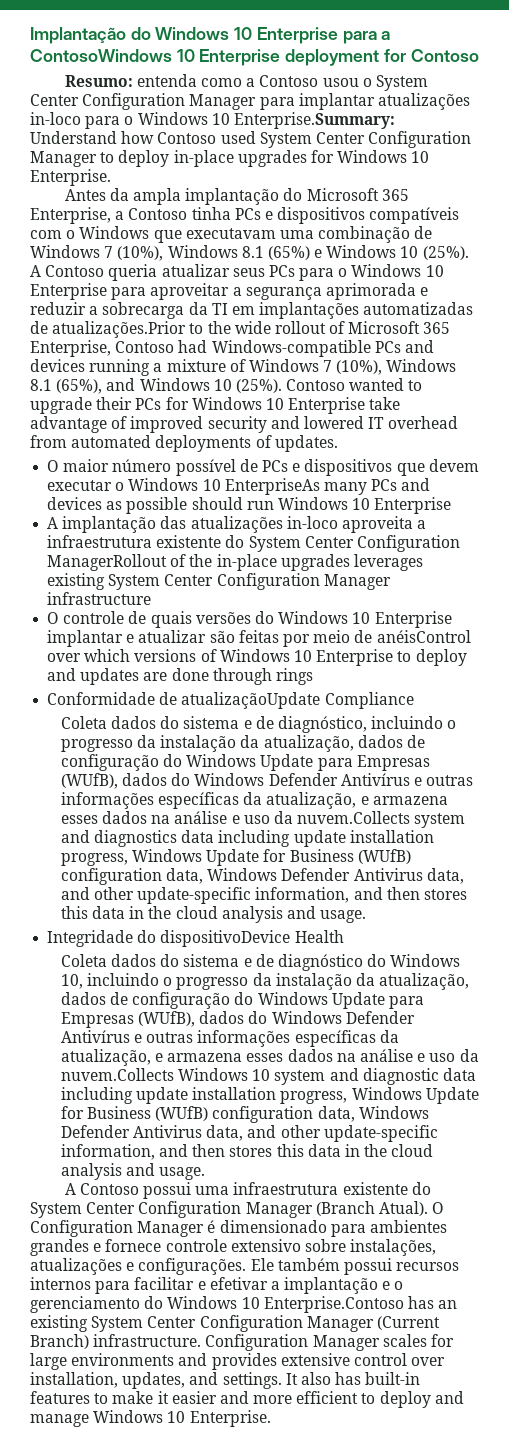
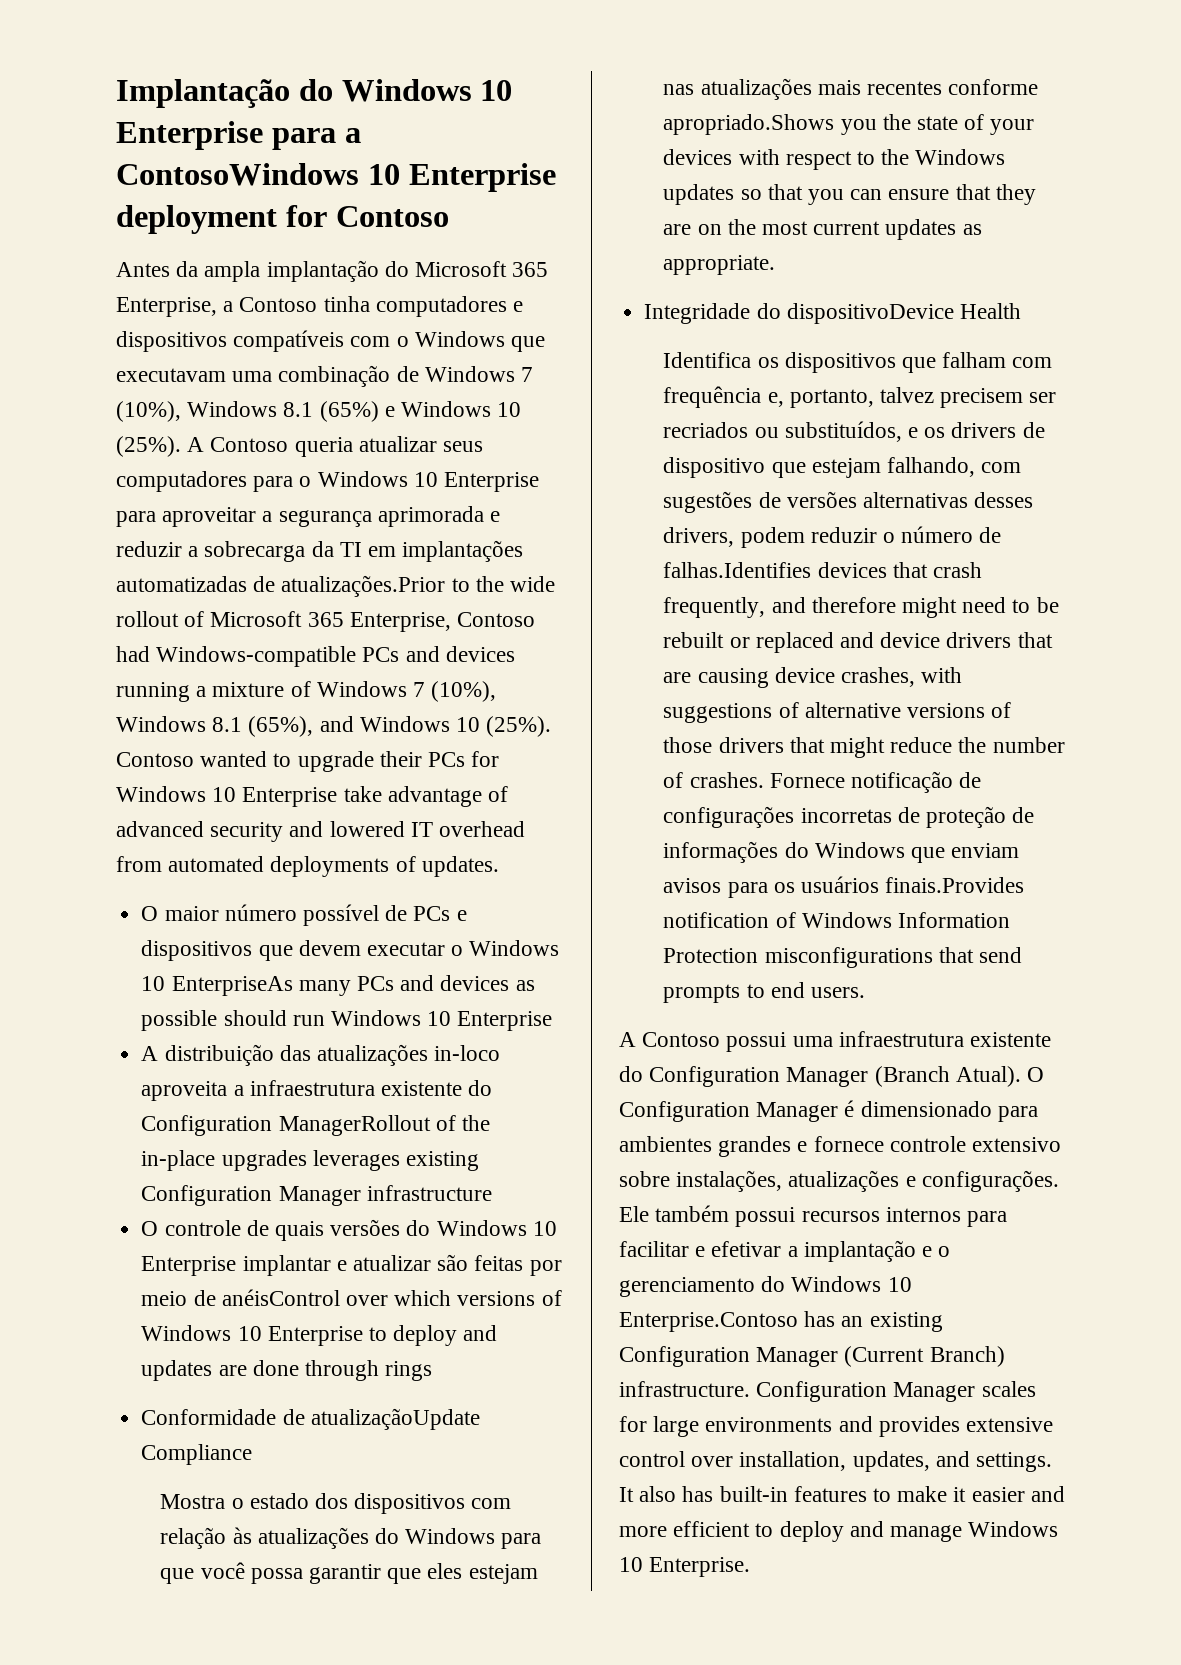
[64,74,428,91] [30,93,470,110] [30,112,395,129] [30,131,472,148] [30,150,430,167] [30,169,111,186] // Resumo: entenda como a Contoso usou o System Center Configuration Manager para implantar atualizações in-loco para o Windows 10 Enterprise.Summary: Understand how Contoso used System Center Configuration Manager to deploy in-place upgrades for Windows 10 Enterprise. -> (449, 216) none
[234,208,261,220] PCs -> [375,296,507,317] computadores
[268,265,295,277] PCs -> [116,471,247,492] computadores
[130,416,204,433] improved -> [116,821,204,837] advanced
[62,516,157,533] implantação -> [164,1044,274,1066] distribuição
[248,536,354,552] System Center -> (493, 1088) none
[108,574,214,590] System Center -> (479, 1161) none
[60,716,457,733] [60,735,426,752] [60,754,430,771] [60,773,474,789] [60,792,448,809] [60,811,466,828] [60,830,434,847] [60,849,411,866] [60,868,464,885] [60,887,468,904] [60,906,367,923] [47,930,344,947] [60,954,461,971] [60,973,470,990] [60,992,425,1009] [60,1011,415,1028] [60,1030,399,1047] [60,1049,479,1066] [60,1068,477,1085] [60,1087,479,1104] [60,1106,429,1123] [60,1125,438,1142] [60,1144,434,1160] [60,1163,206,1180] Coleta dados do sistema e de diagnóstico, incluindo o progresso da instalação da atualização, dados de configuração do Windows Update para Empresas (WUfB), dados do Windows Defender Antivírus e outras informações específicas da atualização, e armazena esses dados na análise e uso da nuvem.Collects system and diagnostics data including update installation progress, Windows Update for Business (WUfB) configuration data, Windows Defender Antivirus data, and other update-specific information, and then stores this data in the cloud analysis and usage. // Integridade do dispositivoDevice Health // Coleta dados do sistema e de diagnóstico do Windows 10, incluindo o progresso da instalação da atualização, dados de configuração do Windows Update para Empresas (WUfB), dados do Windows Defender Antivírus e outras informações específicas da atualização, e armazena esses dados na análise e uso da nuvem.Collects Windows 10 system and diagnostic data including update installation progress, Windows Update for Business (WUfB) configuration data, Windows Defender Antivirus data, and other update-specific information, and then stores this data in the cloud analysis and usage. -> [160,1493,512,1514] [160,1527,542,1549] [160,1562,538,1584] [663,78,1039,100] [663,114,1035,135] [663,149,1006,170] [663,184,1036,205] [663,219,982,240] [663,255,776,275] [644,303,1021,324] [663,352,1053,373] [663,386,1057,408] [663,421,1045,442] [663,457,1022,478] [663,491,1034,513] [663,526,1002,548] [663,562,983,578] [663,597,1059,618] [663,632,1053,653] [663,667,963,688] [663,702,1012,723] [663,737,1065,758] [663,771,982,793] [663,806,1035,828] [663,841,1020,863] [663,876,1025,898] [663,912,1011,928] [663,947,1023,968] [663,982,866,1003] Mostra o estado dos dispositivos com relação às atualizações do Windows para que você possa garantir que eles estejam nas atualizações mais recentes conforme apropriado.Shows you the state of your devices with respect to the Windows updates so that you can ensure that they are on the most current updates as appropriate. // Integridade do dispositivoDevice Health // Identifica os dispositivos que falham com frequência e, portanto, talvez precisem ser recriados ou substituídos, e os drivers de dispositivo que estejam falhando, com sugestões de versões alternativas desses drivers, podem reduzir o número de falhas.Identifies devices that crash frequently, and therefore might need to be rebuilt or replaced and device drivers that are causing device crashes, with suggestions of alternative versions of those drivers that might reduce the number of crashes. Fornece notificação de configurações incorretas de proteção de informações do Windows que enviam avisos para os usuários finais.Provides notification of Windows Information Protection misconfigurations that send prompts to end users.
[30,1202,136,1218] System Center -> (643, 1074) none
[91,1316,197,1332] System Center -> (943, 1322) none

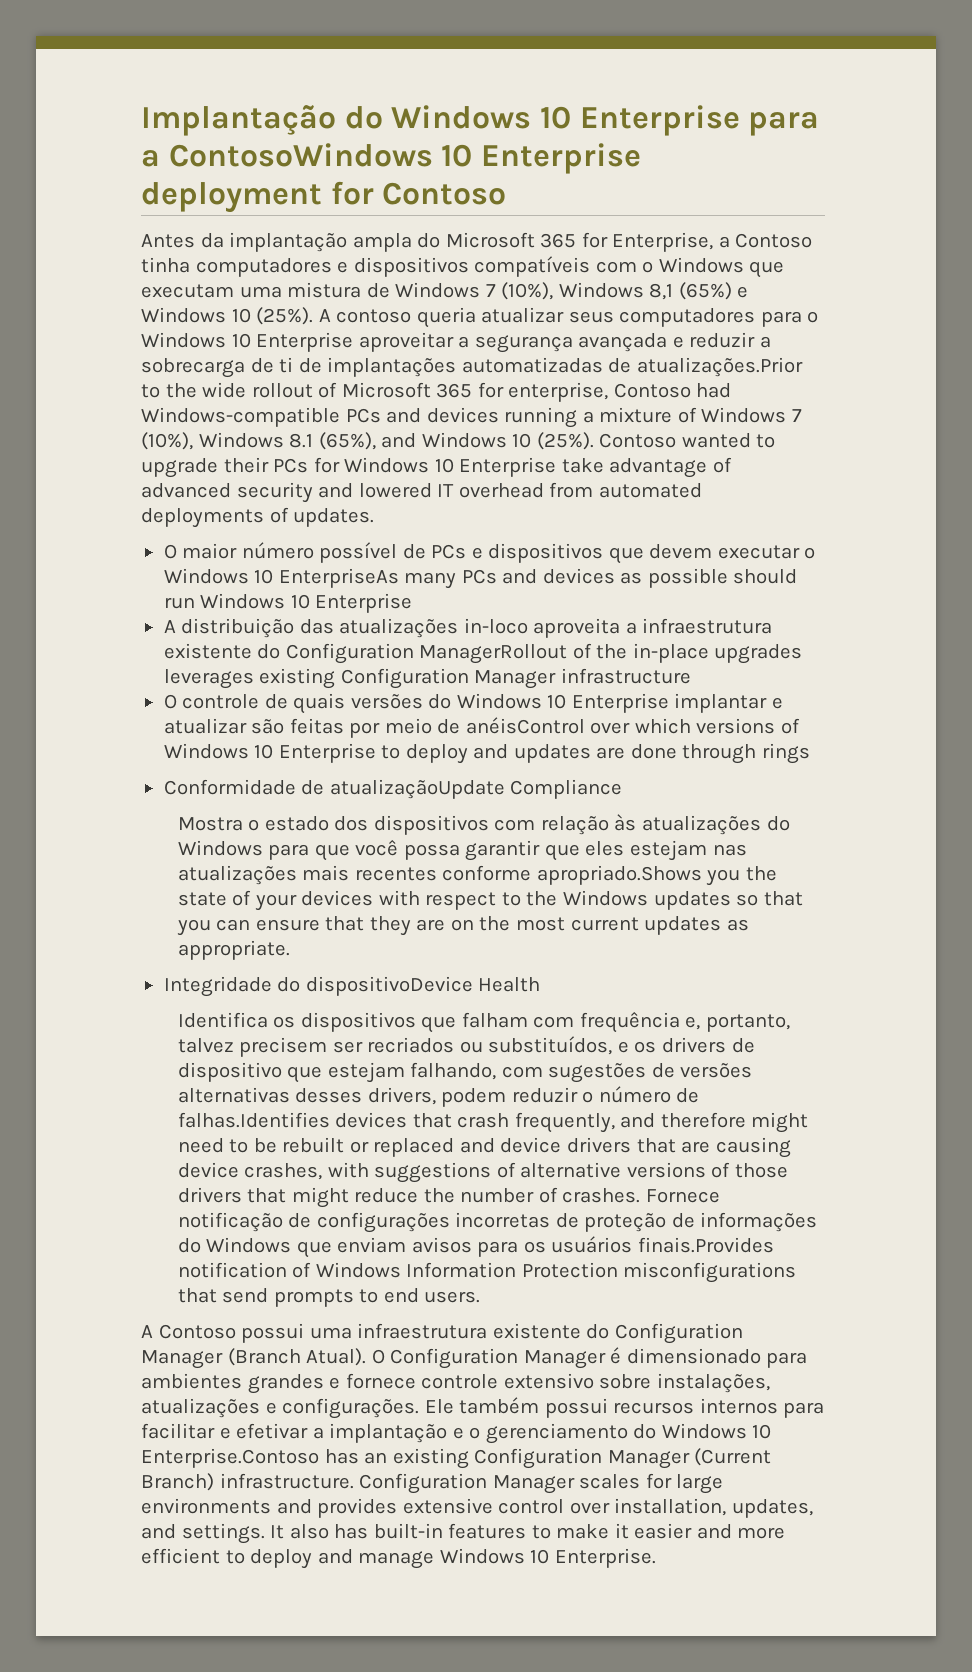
[204,260,379,282] ampla implantação -> [229,232,412,252] implantação ampla
(549, 269) none -> [581,232,608,248] for
[116,365,391,387] executavam uma combinação -> [141,282,362,298] executam uma mistura
[283,402,314,417] 8.1 -> [649,283,674,300] 8,1
[210,437,289,452] Contoso -> [336,309,412,323] contoso
[116,511,156,527] para -> (354, 342) none
[377,506,484,527] aprimorada -> [578,333,668,352] avançada
[311,541,397,557] da TI em -> [250,357,322,373] de ti de
[349,612,451,632] Enterprise, -> [477,382,609,402] for enterprise,

